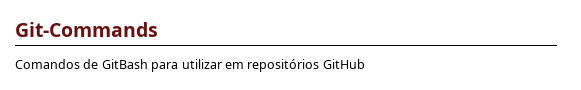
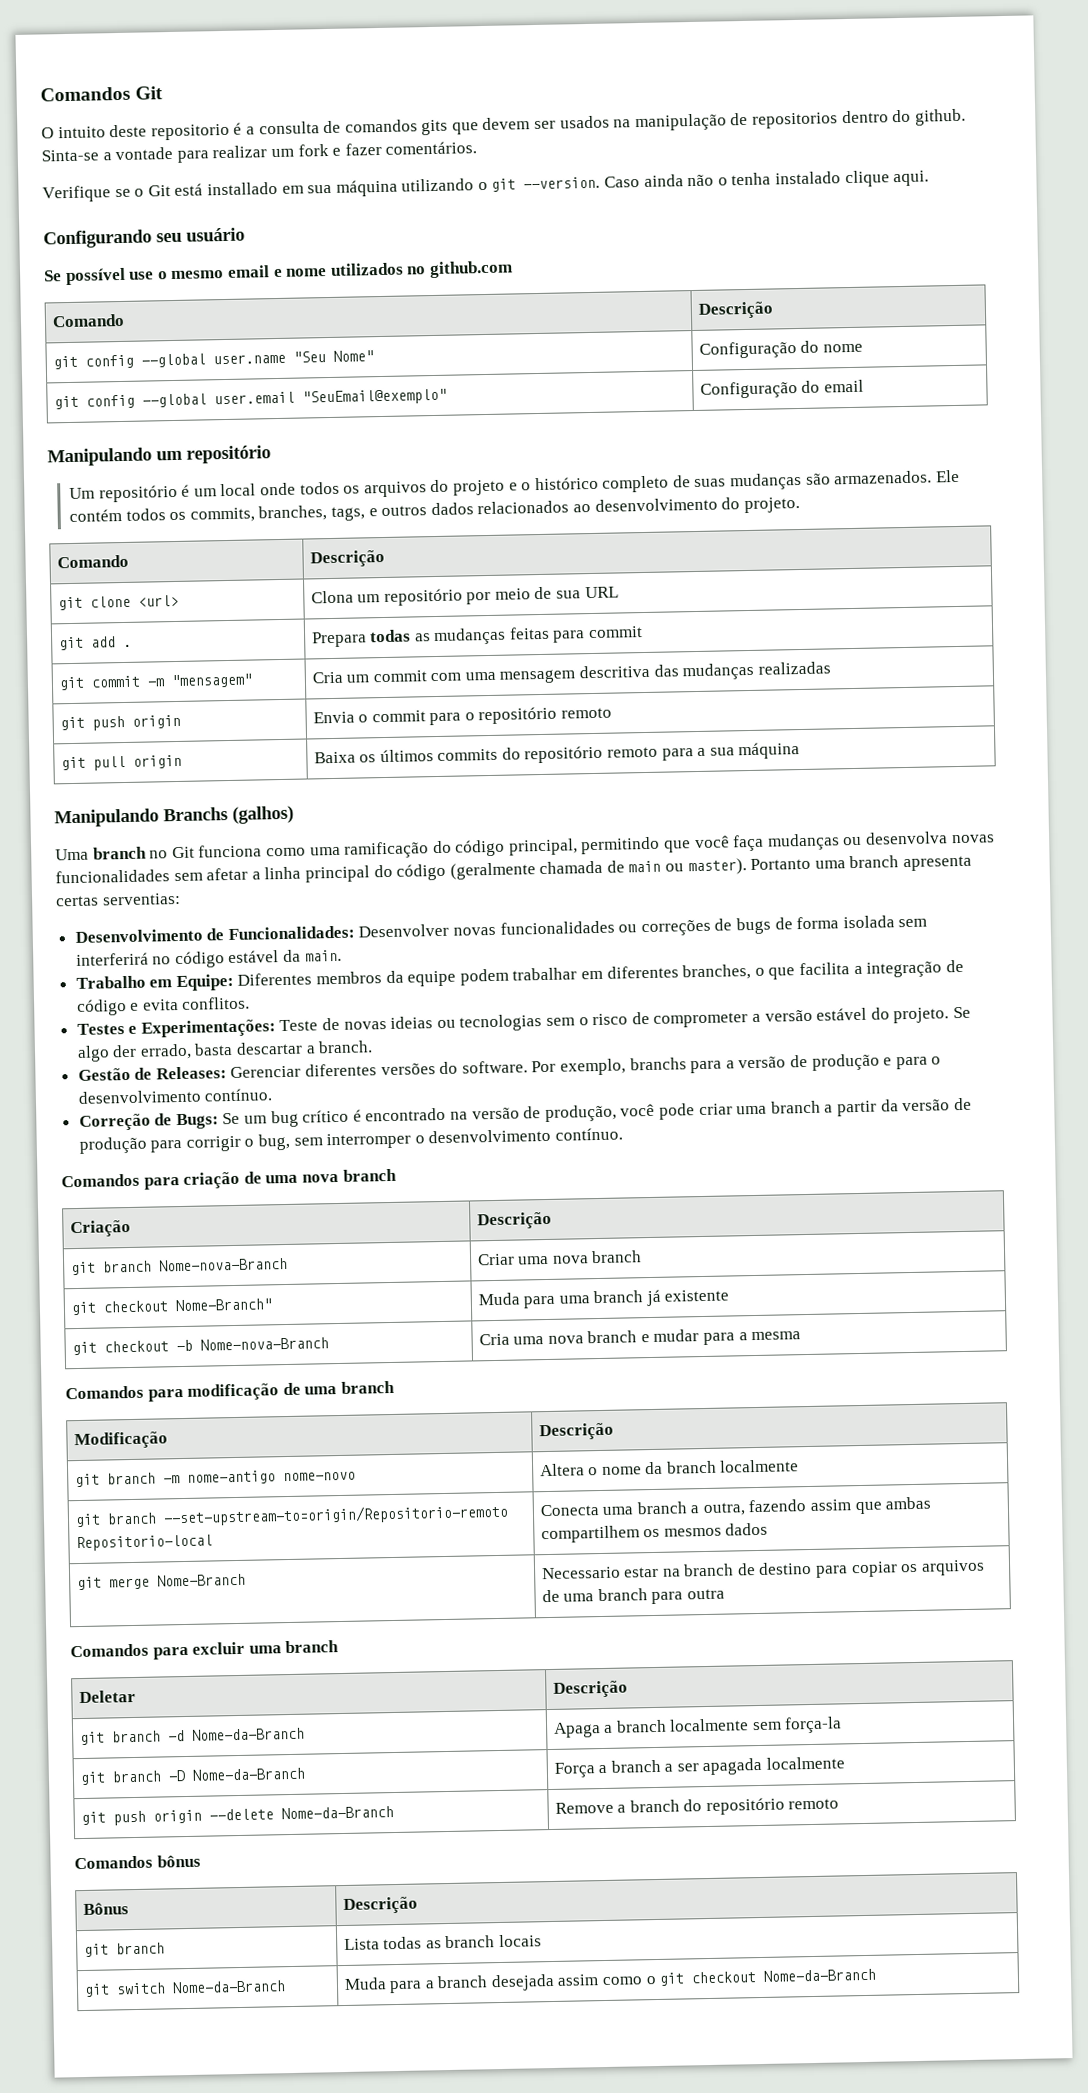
[15,22,158,37] [15,59,365,72] Git-Commands // Comandos de GitBash para utilizar em repositórios GitHub -> [40,86,164,102] [41,108,966,141] [41,141,478,163] [42,170,930,203] [43,227,245,249] [44,260,513,286] [51,313,125,328] [697,301,774,319] [52,350,374,370] [698,340,863,359] [53,388,447,410] [699,379,864,399] [47,445,271,467] [69,469,960,503] [69,496,800,523] [56,554,129,569] [309,549,385,568] [57,594,179,611] [310,586,619,606] [58,636,132,651] [311,626,644,648] [58,673,253,691] [311,661,831,684] [59,714,181,731] [312,706,613,726] [60,754,182,771] [313,742,801,764] [54,805,294,828] [55,831,995,861] [55,855,973,884] [56,892,181,907] [74,915,928,943] [75,949,342,969] [75,959,964,992] [76,996,251,1016] [76,1006,971,1038] [76,1040,374,1062] [77,1053,942,1081] [77,1088,273,1104] [78,1097,972,1131] [78,1127,624,1154] [61,1168,397,1190] [69,1219,131,1238] [476,1211,552,1230] [70,1257,288,1276] [476,1250,643,1266] [70,1298,272,1316] [477,1289,730,1309] [71,1337,329,1356] [478,1329,802,1346] [65,1380,395,1402] [73,1431,168,1450] [538,1422,614,1441] [74,1470,356,1488] [539,1459,800,1477] [74,1503,509,1528] [75,1534,213,1552] [539,1496,932,1517] [540,1522,769,1544] [76,1573,246,1591] [541,1559,985,1580] [541,1588,725,1605] [70,1640,340,1660] [78,1689,136,1704] [552,1680,628,1698] [79,1727,305,1746] [552,1716,843,1738] [79,1767,306,1786] [553,1756,846,1778] [80,1806,394,1826] [554,1797,840,1816] [74,1854,201,1870] [82,1902,129,1916] [342,1896,418,1915] [83,1942,165,1958] [343,1934,542,1951] [83,1980,286,1998] [343,1968,877,1994] Comandos Git // O intuito deste repositorio é a consulta de comandos gits que devem ser usados na manipulação de repositorios dentro do github. Sinta-se a vontade para realizar um fork e fazer comentários. // Verifique se o Git está installado em sua máquina utilizando o git --version. Caso ainda não o tenha instalado clique aqui. // Configurando seu usuário // Se possível use o mesmo email e nome utilizados no github.com // Comando | Descrição // git config --global user.name "Seu Nome" | Configuração do nome // git config --global user.email "SeuEmail@exemplo" | Configuração do email // Manipulando um repositório // Um repositório é um local onde todos os arquivos do projeto e o histórico completo de suas mudanças são armazenados. Ele contém todos os commits, branches, tags, e outros dados relacionados ao desenvolvimento do projeto. // Comando | Descrição // git clone <url> | Clona um repositório por meio de sua URL // git add . | Prepara todas as mudanças feitas para commit // git commit -m "mensagem" | Cria um commit com uma mensagem descritiva das mudanças realizadas // git push origin | Envia o commit para o repositório remoto // git pull origin | Baixa os últimos commits do repositório remoto para a sua máquina // Manipulando Branchs (galhos) // Uma branch no Git funciona como uma ramificação do código principal, permitindo que você faça mudanças ou desenvolva novas funcionalidades sem afetar a linha principal do código (geralmente chamada de main ou master). Portanto uma branch apresenta certas serventias: // Desenvolvimento de Funcionalidades: Desenvolver novas funcionalidades ou correções de bugs de forma isolada sem interferirá no código estável da main. // Trabalho em Equipe: Diferentes membros da equipe podem trabalhar em diferentes branches, o que facilita a integração de código e evita conflitos. // Testes e Experimentações: Teste de novas ideias ou tecnologias sem o risco de comprometer a versão estável do projeto. Se algo der errado, basta descartar a branch. // Gestão de Releases: Gerenciar diferentes versões do software. Por exemplo, branchs para a versão de produção e para o desenvolvimento contínuo. // Correção de Bugs: Se um bug crítico é encontrado na versão de produção, você pode criar uma branch a partir da versão de produção para corrigir o bug, sem interromper o desenvolvimento contínuo. // Comandos para criação de uma nova branch // Criação | Descrição // git branch Nome-nova-Branch | Criar uma nova branch // git checkout Nome-Branch" | Muda para uma branch já existente // git checkout -b Nome-nova-Branch | Cria uma nova branch e mudar para a mesma // Comandos para modificação de uma branch // Modificação | Descrição // git branch -m nome-antigo nome-novo | Altera o nome da branch localmente // git branch --set-upstream-to=origin/Repositorio-remoto Repositorio-local | Conecta uma branch a outra, fazendo assim que ambas compartilhem os mesmos dados // git merge Nome-Branch | Necessario estar na branch de destino para copiar os arquivos de uma branch para outra // Comandos para excluir uma branch // Deletar | Descrição // git branch -d Nome-da-Branch | Apaga a branch localmente sem força-la // git branch -D Nome-da-Branch | Força a branch a ser apagada localmente // git push origin --delete Nome-da-Branch | Remove a branch do repositório remoto // Comandos bônus // Bônus | Descrição // git branch | Lista todas as branch locais // git switch Nome-da-Branch | Muda para a branch desejada assim como o git checkout Nome-da-Branch

